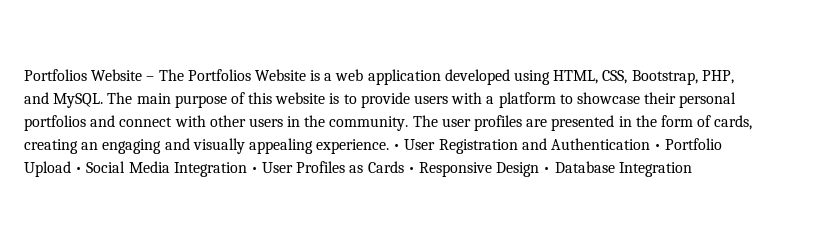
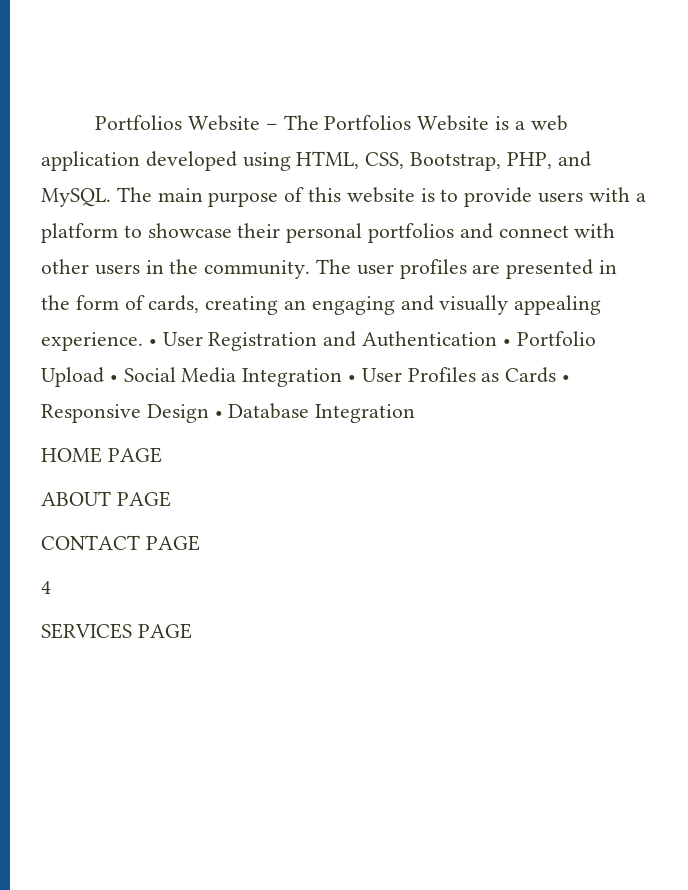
(692, 169) none -> [41,447,162,463] [41,491,171,507] [41,535,200,551] [41,581,51,594] [41,623,192,639] // HOME PAGE // ABOUT PAGE // CONTACT PAGE // 4 // SERVICES PAGE

